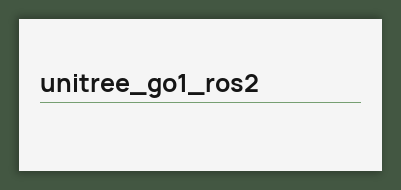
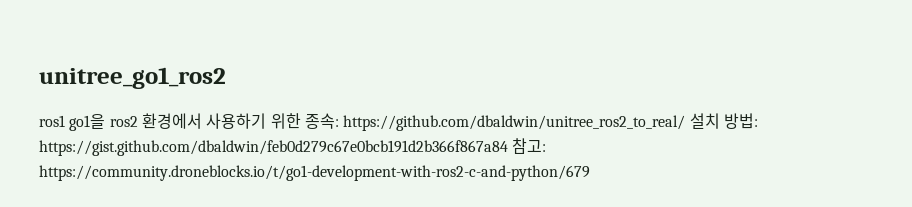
(259, 86) none -> [39,113,758,131] [39,138,547,156] [39,165,590,181] // ros1 go1을 ros2 환경에서 사용하기 위한 종속: https://github.com/dbaldwin/unitree_ros2_to_real/ 설치 방법: https://gist.github.com/dbaldwin/feb0d279c67e0bcb191d2b366f867a84 참고: https://community.droneblocks.io/t/go1-development-with-ros2-c-and-python/679

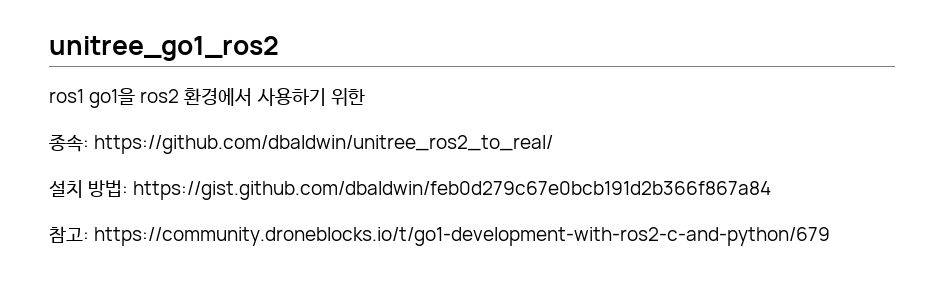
(301, 121) none -> (365, 97) //
(686, 123) none -> (554, 144) //
(508, 148) none -> (772, 190) //

